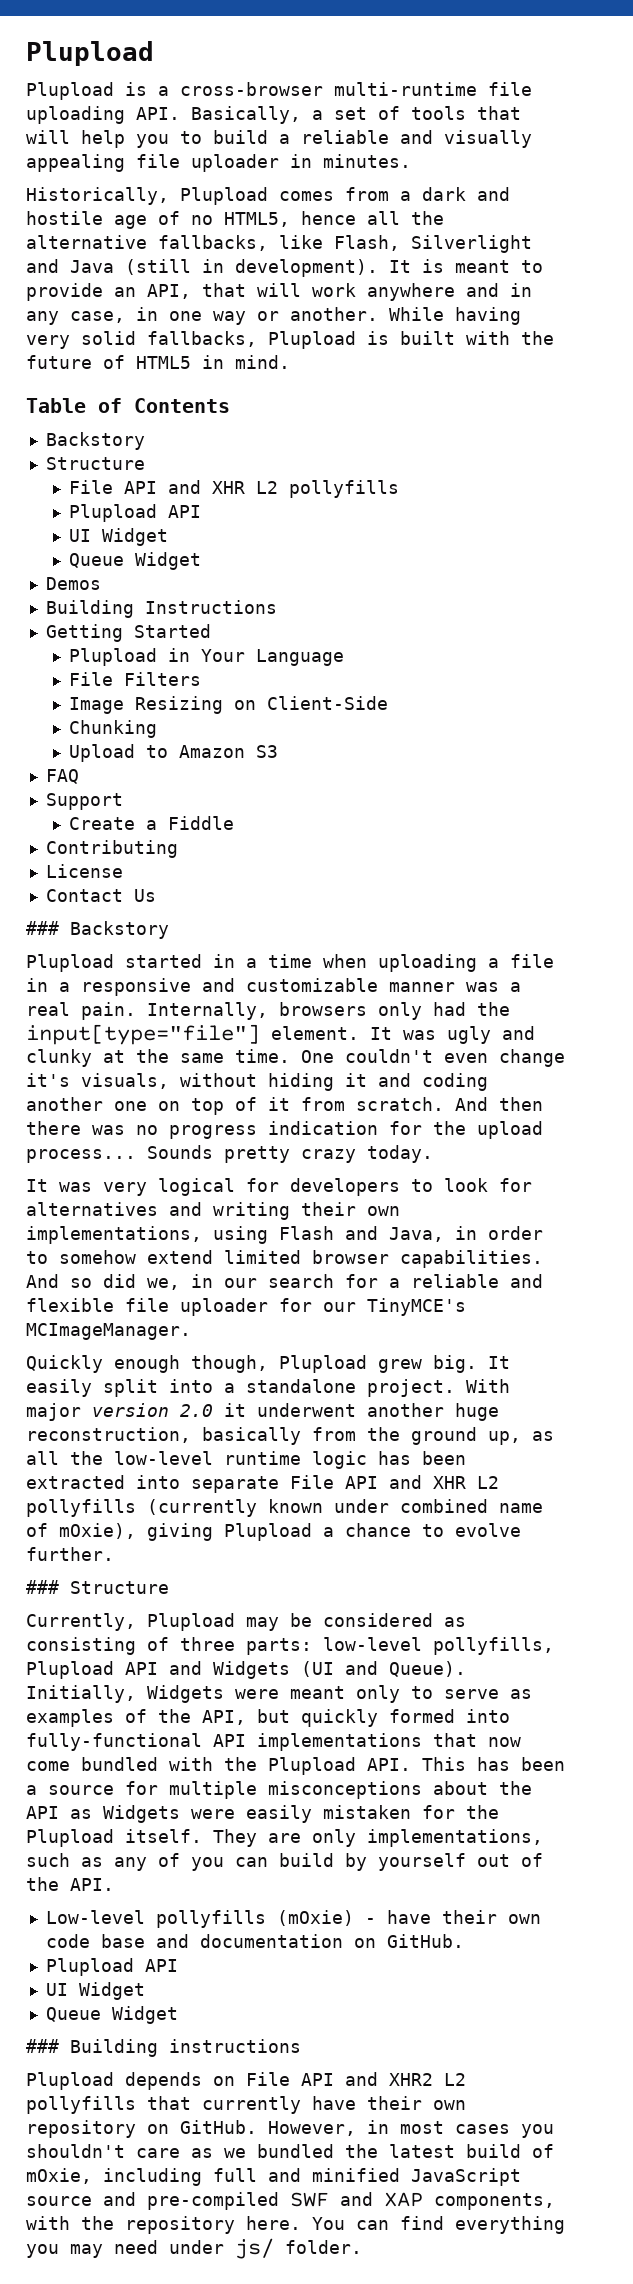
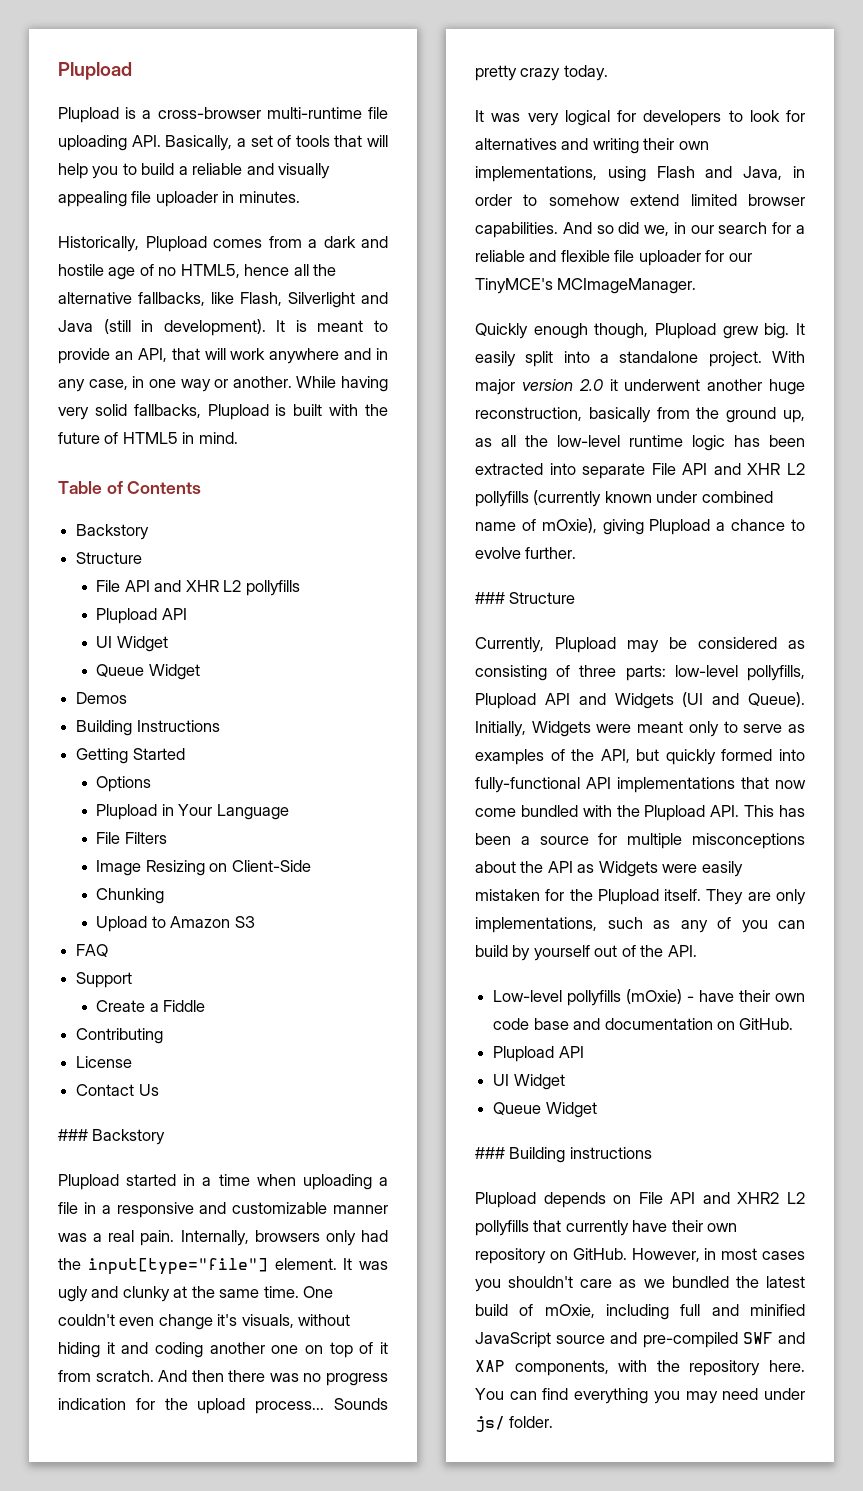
(211, 631) none -> [96,776,152,792] // Options

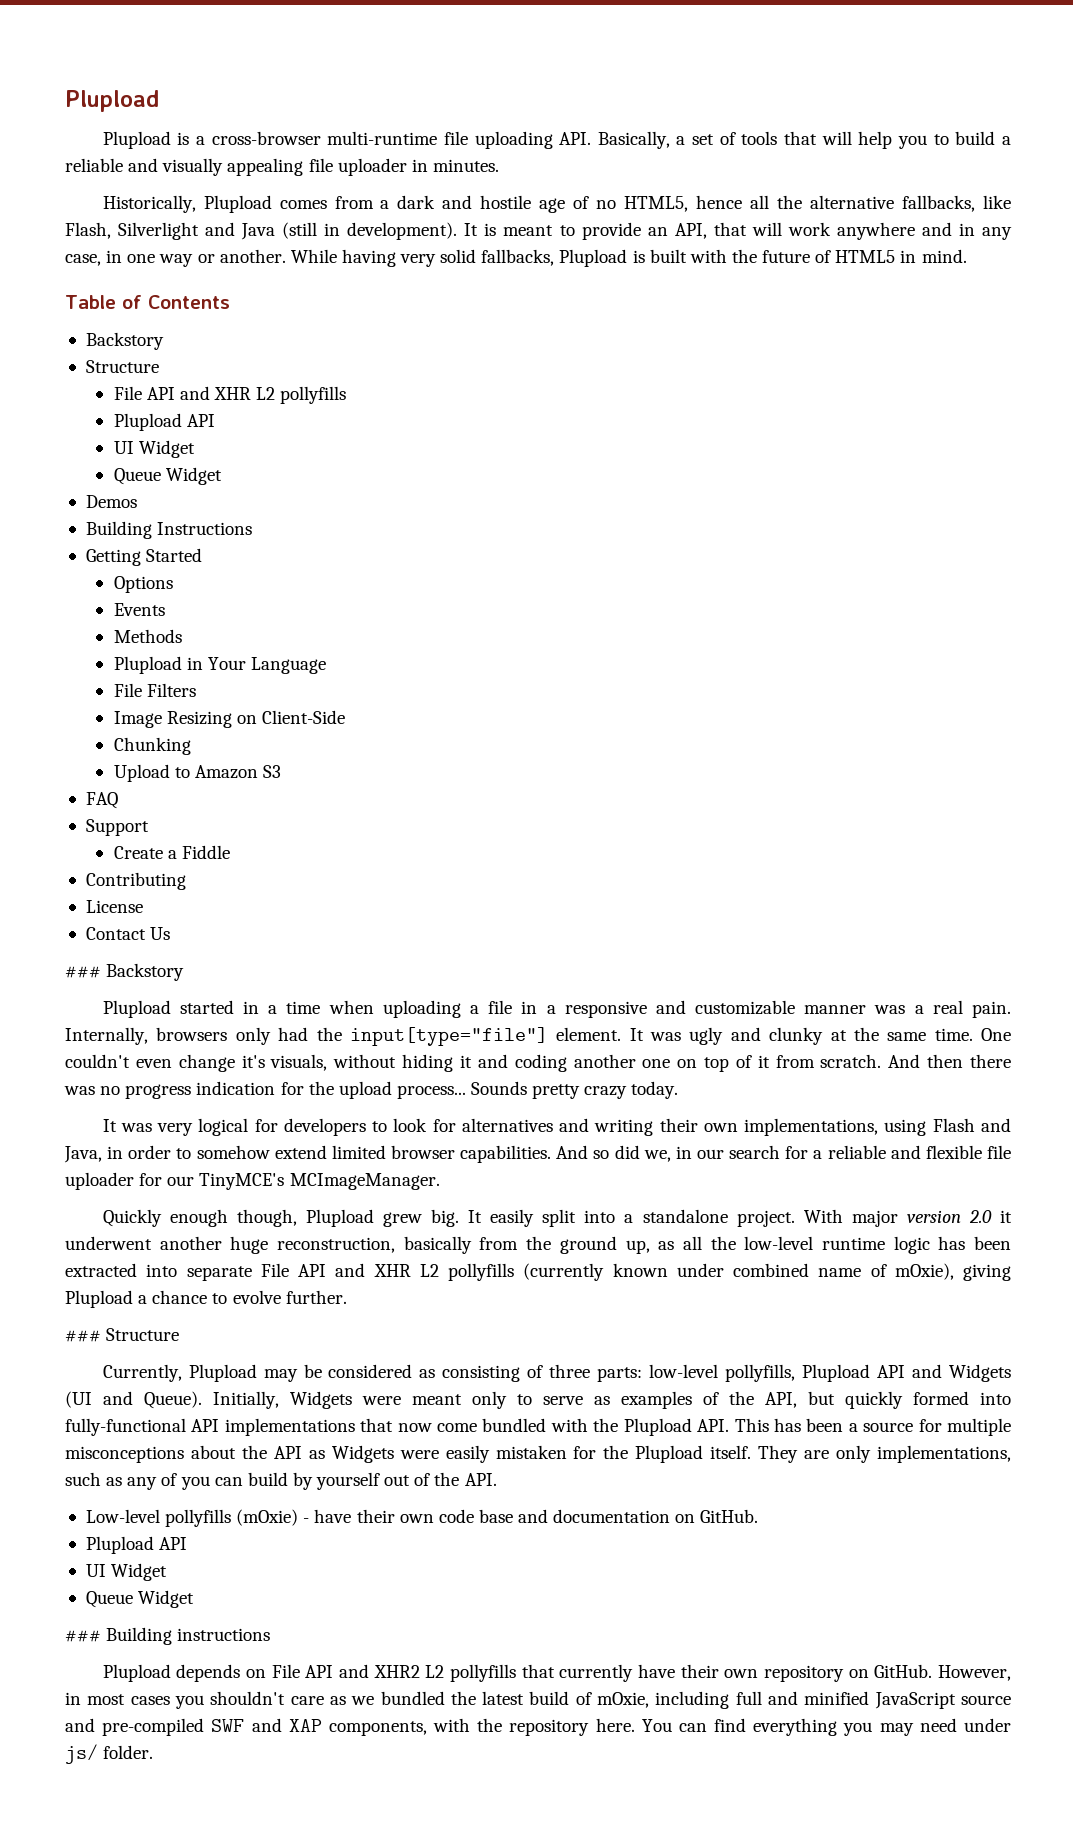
(152, 784) none -> [113,603,165,616] [113,629,182,643] // Events // Methods

